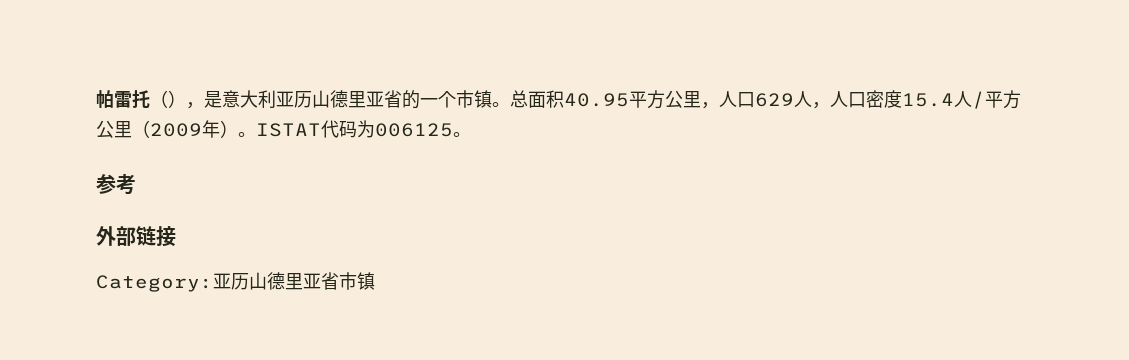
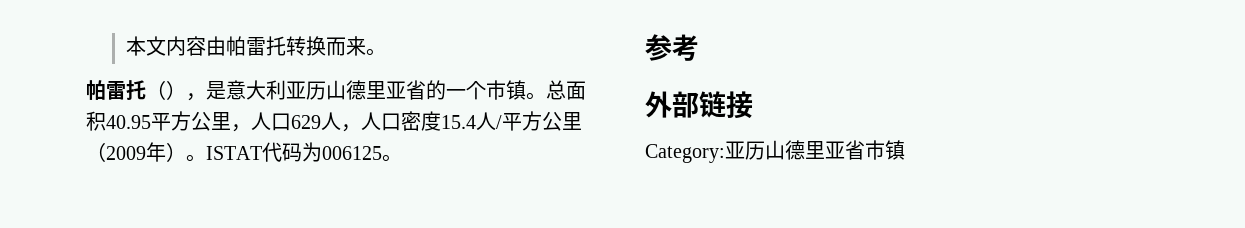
(96, 99) none -> [125,36,386,56] 本文内容由帕雷托转换而来。 //

